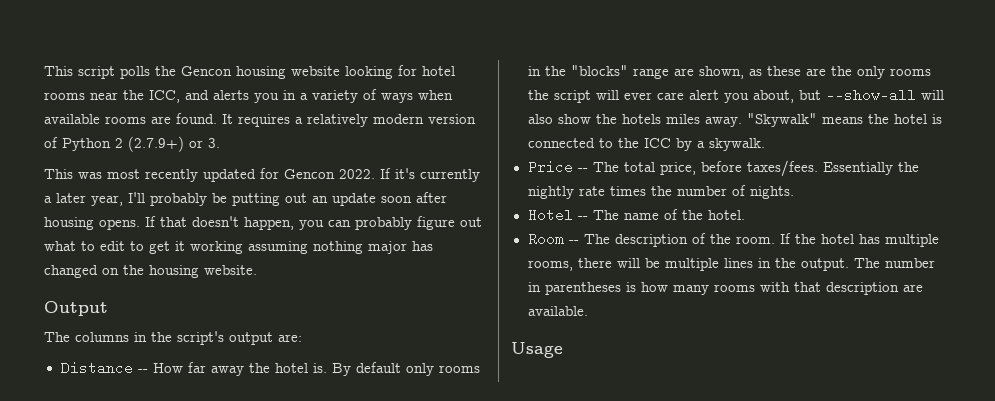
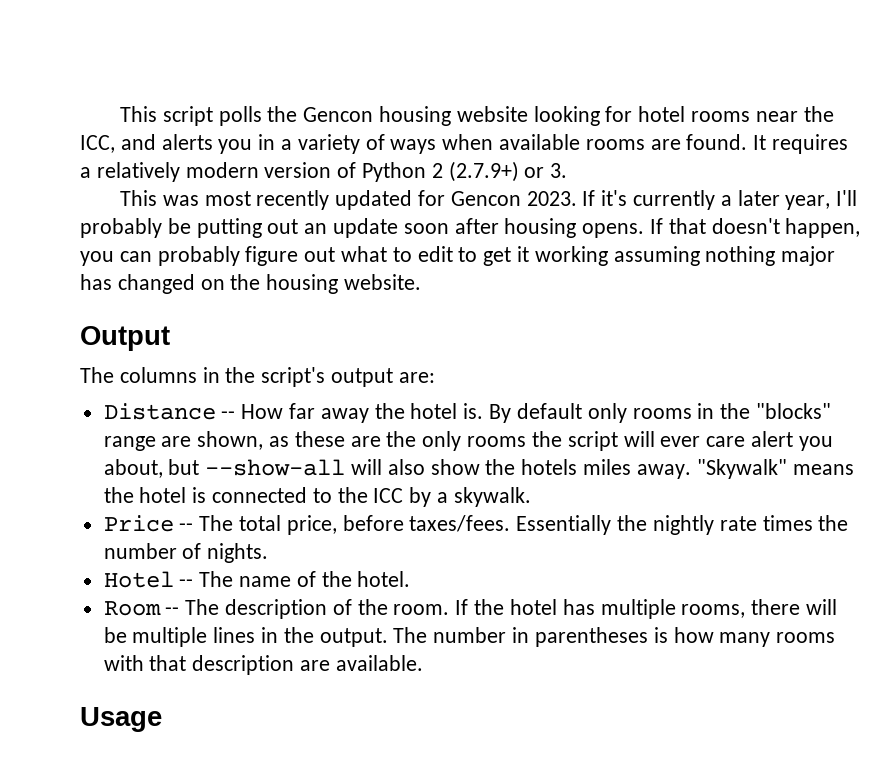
[339,169,375,179] 2022. -> [526,191,577,206] 2023.

